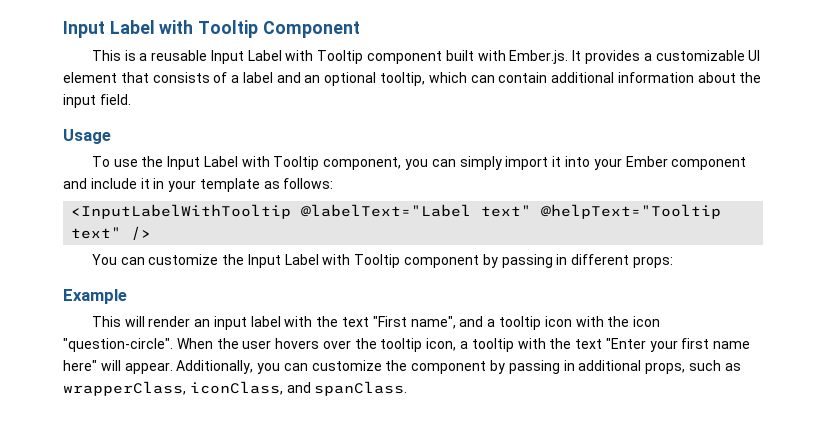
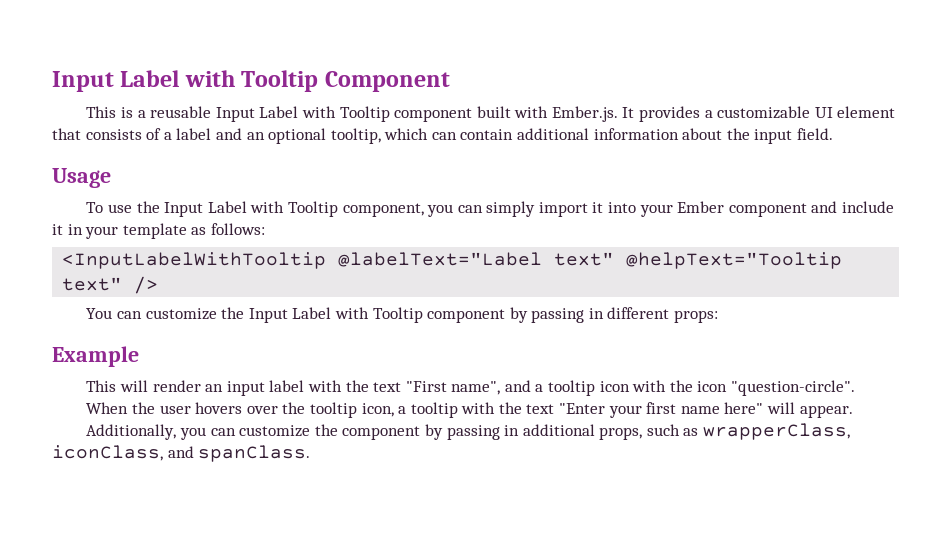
(173, 345) none -> (856, 388) //
(173, 368) none -> (853, 411) //

